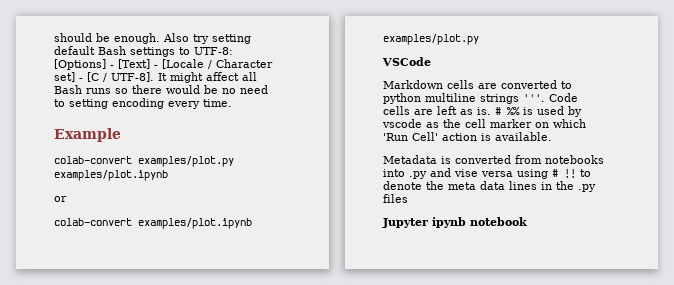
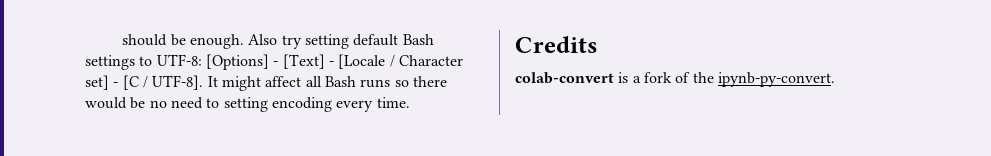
[54,128,121,142] [54,156,234,167] [54,170,168,181] [54,196,67,202] [54,218,252,229] [383,34,479,45] [382,57,431,66] [383,80,572,89] [383,93,578,104] [383,106,582,117] [382,119,586,128] [383,132,552,141] [383,155,604,164] [383,168,591,179] [383,181,596,192] [383,194,408,203] [382,217,527,228] Example // colab-convert examples/plot.py examples/plot.ipynb // or // colab-convert examples/plot.ipynb examples/plot.py // VSCode // Markdown cells are converted to python multiline strings '''. Code cells are left as is. # %% is used by vscode as the cell marker on which 'Run Cell' action is available. // Metadata is converted from notebooks into .py and vise versa using # !! to denote the meta data lines in the .py files // Jupyter ipynb notebook -> [515,36,598,53] [515,72,835,87] Credits // colab-convert is a fork of the ipynb-py-convert.

